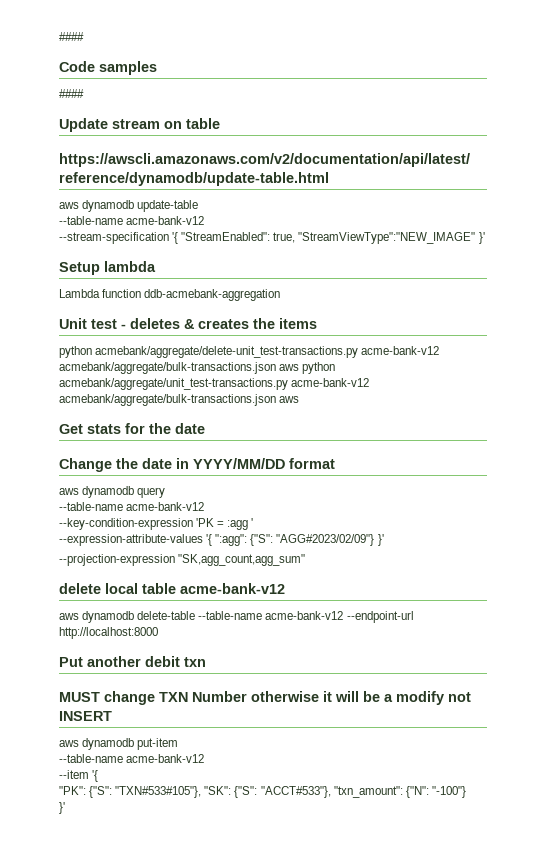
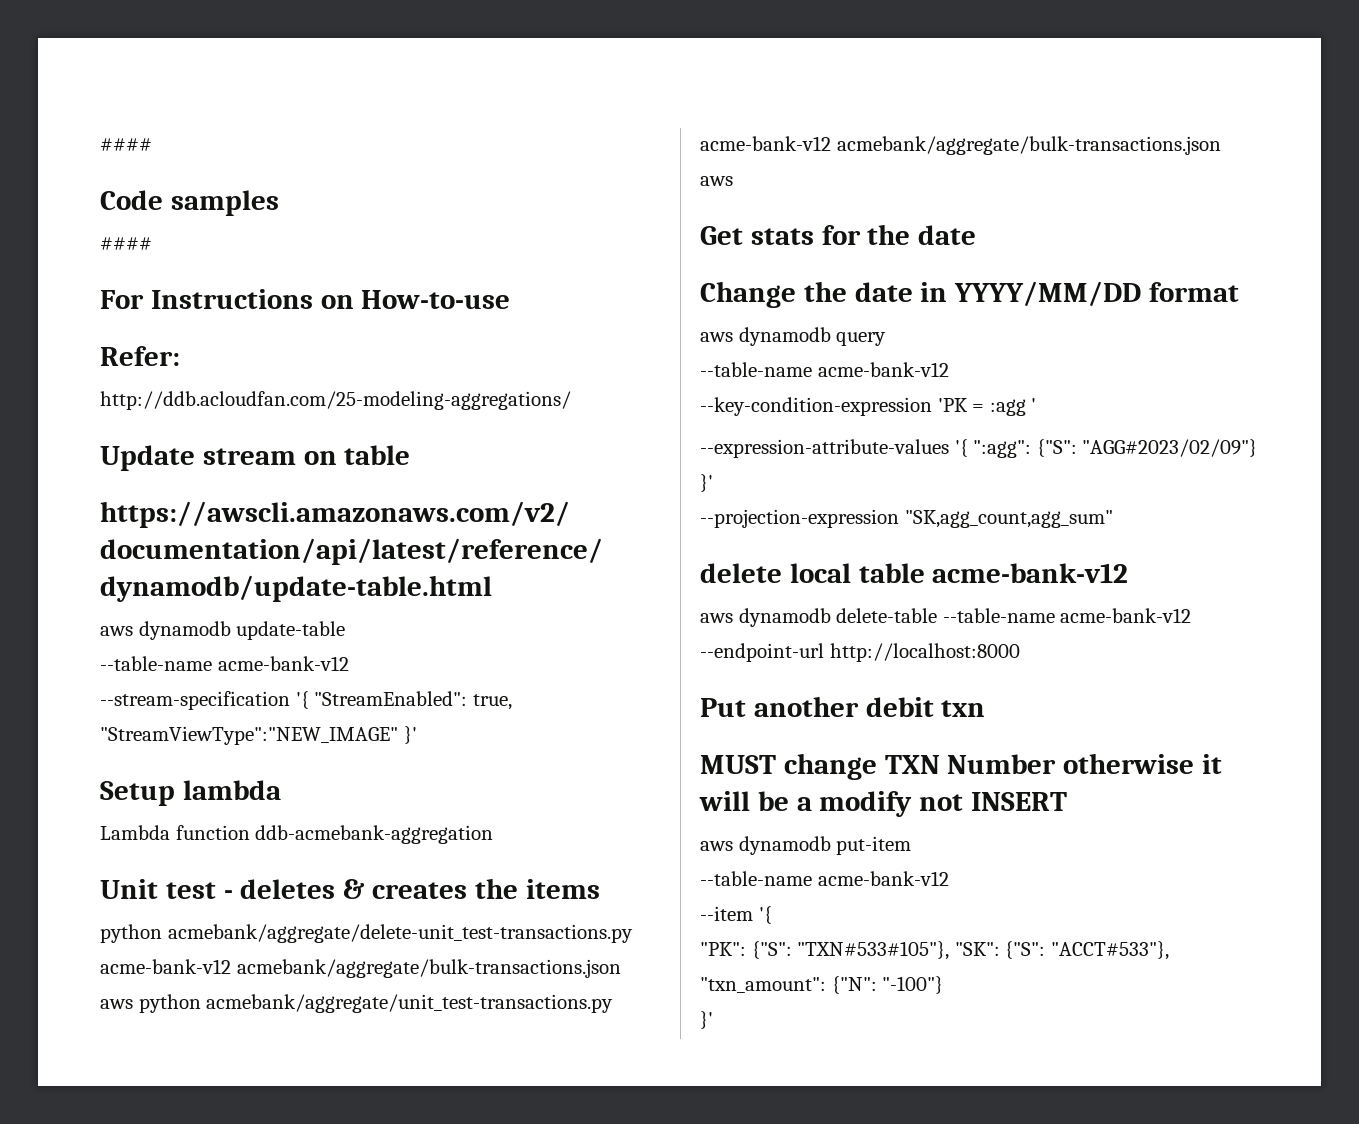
(84, 93) none -> [100,289,511,309] [100,346,180,366] [100,391,571,410] // For Instructions on How-to-use // Refer: // http://ddb.acloudfan.com/25-modeling-aggregations/

